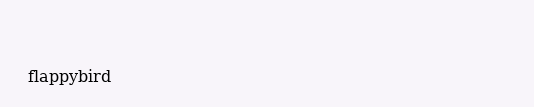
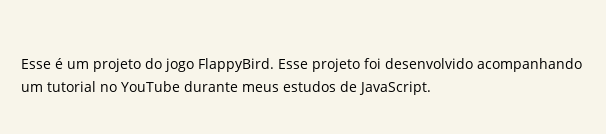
[28,69,111,85] flappybird -> [21,58,582,72] [21,81,431,95] Esse é um projeto do jogo FlappyBird. Esse projeto foi desenvolvido acompanhando um tutorial no YouTube durante meus estudos de JavaScript.

